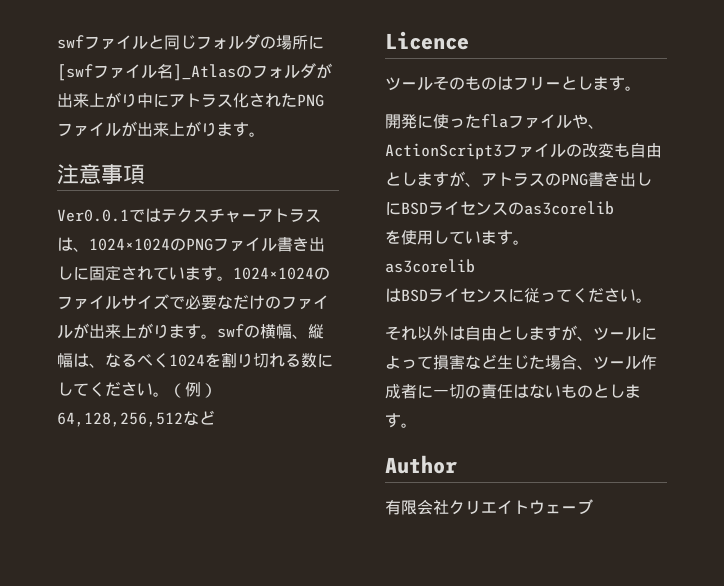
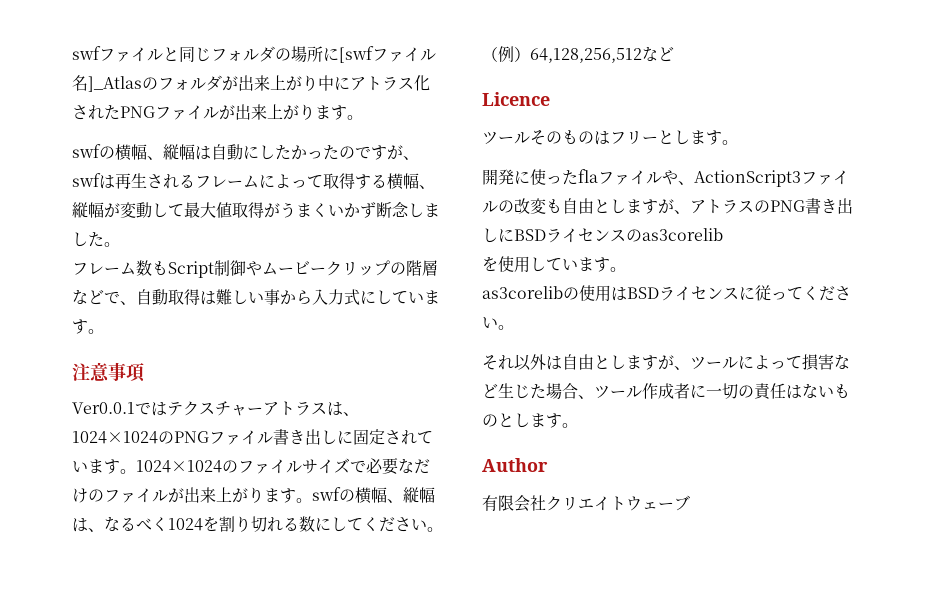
(265, 134) none -> [72,144,419,161] [72,173,435,190] [72,202,440,218] [72,232,120,247] [72,260,438,278] [72,289,440,305] [72,319,104,334] // swfの横幅、縦幅は自動にしたかったのですが、swfは再生されるフレームによって取得する横幅、縦幅が変動して最大値取得がうまくいかず断念しました。 // フレーム数もScript制御やムービークリップの階層などで、自動取得は難しい事から入力式にしています。
(475, 266) // -> [563,285,611,302] の使用

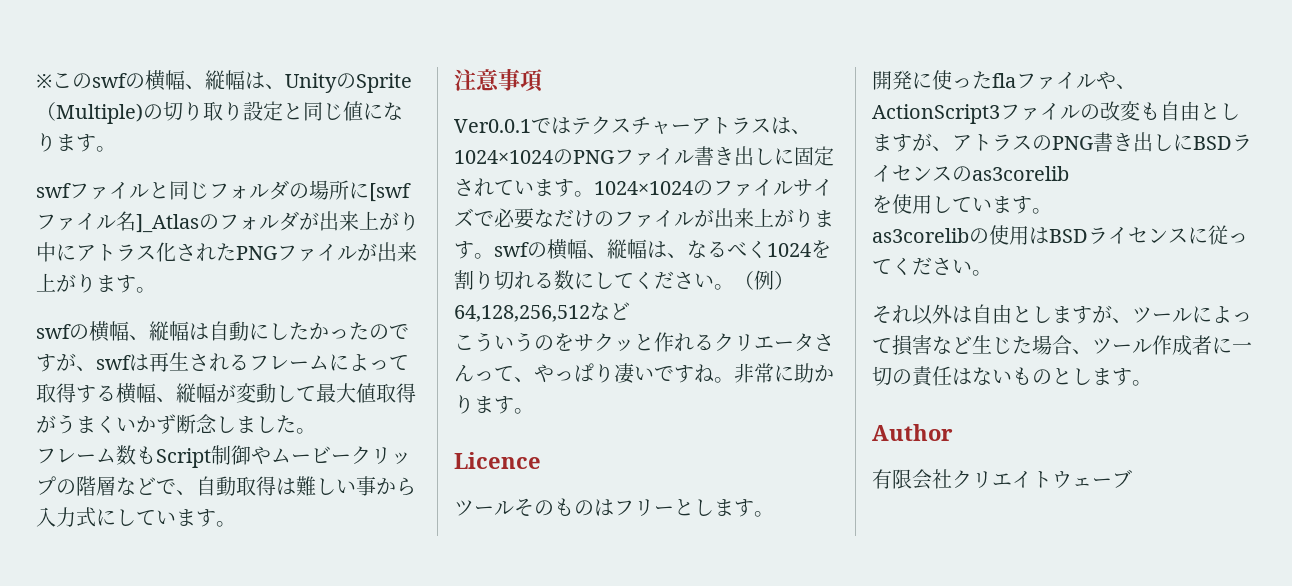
(72, 53) none -> [36,70,412,93] [36,101,403,124] [36,133,116,152] ※このswfの横幅、縦幅は、UnityのSprite（Multiple)の切り取り設定と同じ値になります。 //
(674, 54) none -> [454,332,834,352] [454,363,834,383] [454,395,534,414] // こういうのをサクッと作れるクリエータさんって、やっぱり凄いですね。非常に助かります。

